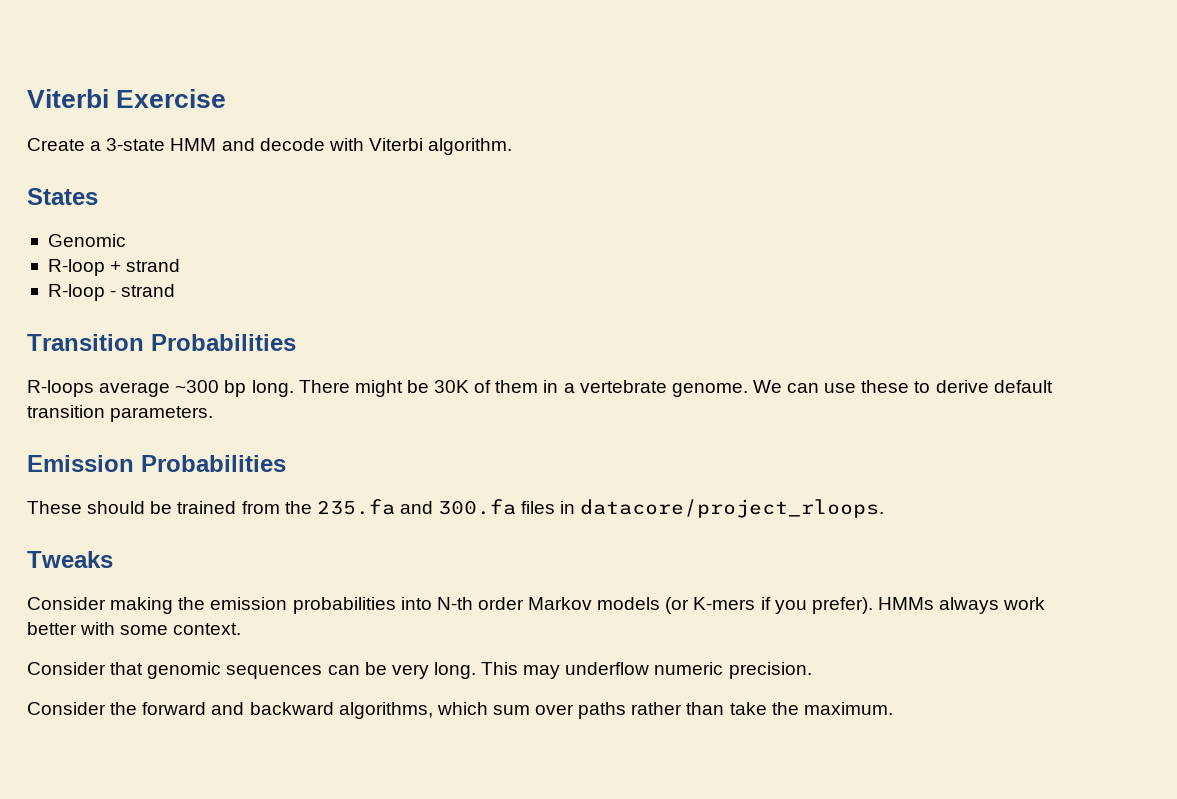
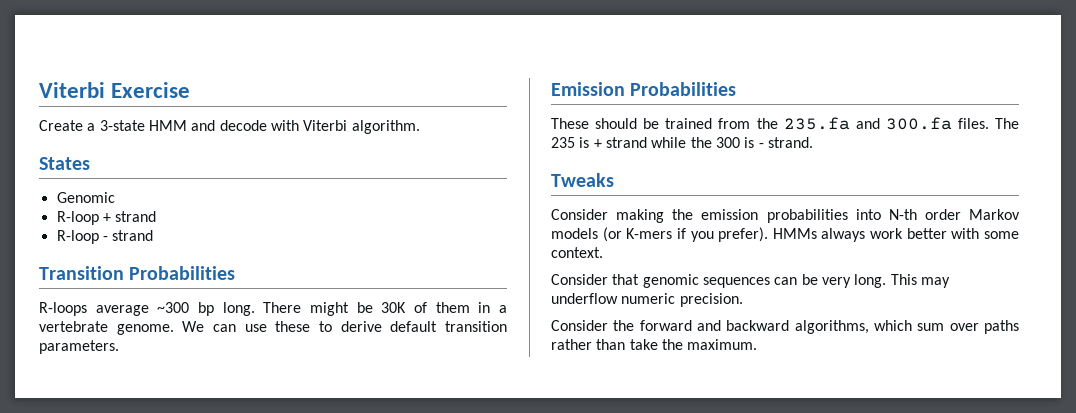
[521,499,885,518] files in datacore/project_rloops. -> [957,118,1019,129] [551,137,813,148] files. The 235 is + strand while the 300 is - strand.

